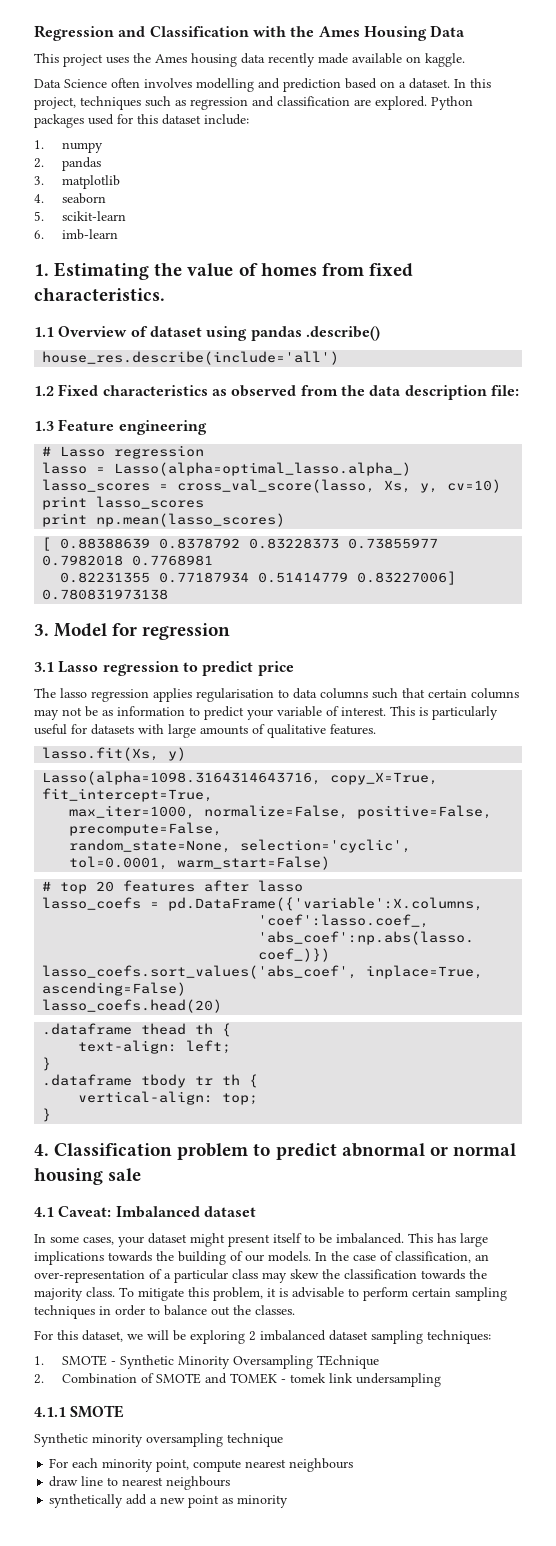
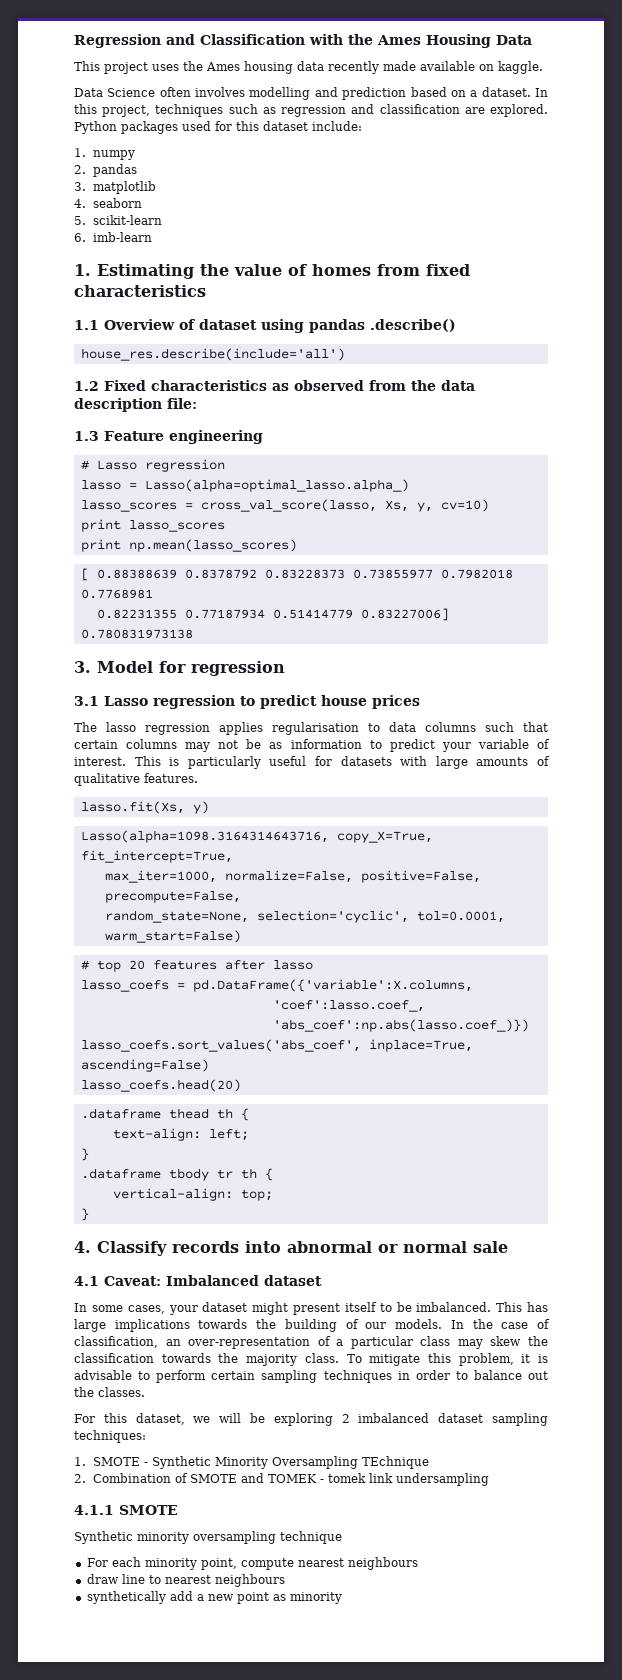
[34,288,165,301] characteristics. -> [74,285,206,297] characteristics
[257,661,294,676] price -> [321,695,420,709] house prices
[54,1143,337,1160] Classification problem to predict -> [97,1241,281,1256] Classify records into
[34,1168,103,1185] housing -> (467, 1247) none

